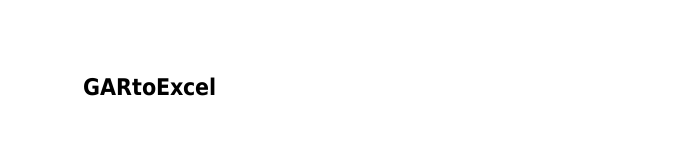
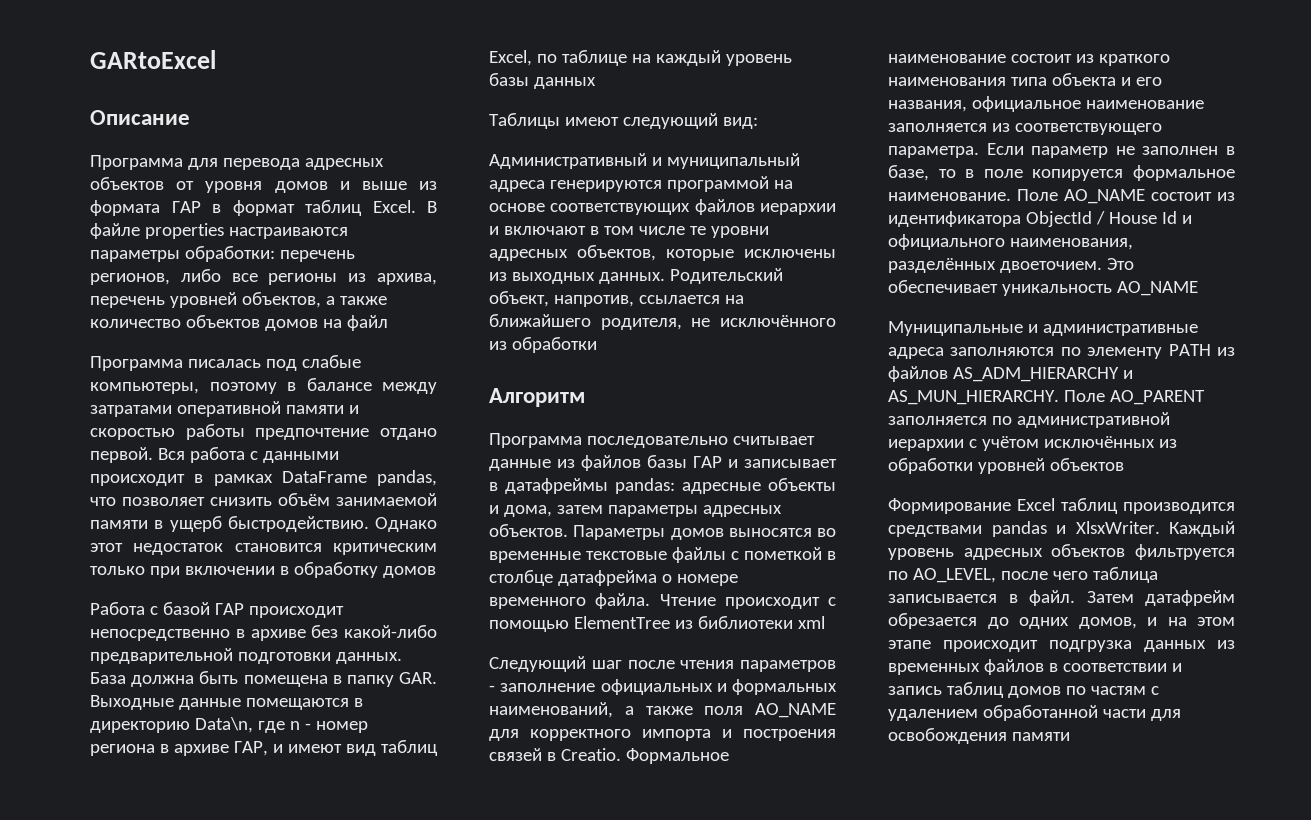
(216, 86) none -> [90,110,190,125] [90,155,384,170] [90,177,438,193] [90,200,437,216] [90,223,348,239] [90,246,355,262] [90,269,437,285] [90,292,387,308] [90,315,388,331] [90,355,361,371] [90,378,437,394] [90,401,359,417] [90,424,437,440] [90,447,339,463] [90,470,437,486] [90,493,437,506] [90,516,437,532] [90,543,437,555] [90,562,436,578] [90,602,344,618] [90,625,437,641] [90,648,402,664] [90,671,437,687] [90,695,363,710] [90,717,368,733] [90,740,438,756] [489,50,792,66] [489,73,596,89] [489,113,758,129] [489,153,800,169] [489,176,793,192] [489,199,836,215] [489,226,769,238] [489,245,836,261] [489,268,783,284] [489,291,744,307] [489,314,836,330] [489,337,597,353] [489,388,585,407] [489,433,815,448] [489,455,837,471] [489,478,836,494] [489,505,782,517] [489,524,836,540] [489,547,836,563] [489,570,738,586] [489,593,836,609] [489,616,825,632] [489,656,836,672] [489,679,837,695] [489,702,836,718] [489,729,836,741] [489,748,729,764] [888,54,1170,66] [888,73,1162,86] [888,96,1204,112] [888,123,1162,135] [888,143,1235,158] [888,165,1235,181] [888,189,1235,204] [888,211,1192,227] [888,234,1133,250] [888,258,1134,273] [888,280,1198,296] [888,321,1198,336] [888,344,1235,359] [888,366,1133,382] [888,390,1205,405] [888,412,1170,428] [888,436,1177,451] [888,458,1124,474] [888,498,1235,514] [888,521,1235,537] [888,544,1235,560] [888,567,1158,583] [888,590,1235,606] [888,613,1235,629] [888,640,1235,652] [888,659,1182,675] [888,682,1159,698] [888,705,1181,721] [888,728,1070,744] // Описание // Программа для перевода адресных объектов от уровня домов и выше из формата ГАР в формат таблиц Excel. В файле properties настраиваются параметры обработки: перечень регионов, либо все регионы из архива, перечень уровней объектов, а также количество объектов домов на файл // Программа писалась под слабые компьютеры, поэтому в балансе между затратами оперативной памяти и скоростью работы предпочтение отдано первой. Вся работа с данными происходит в рамках DataFrame pandas, что позволяет снизить объём занимаемой памяти в ущерб быстродействию. Однако этот недостаток становится критическим только при включении в обработку домов // Работа с базой ГАР происходит непосредственно в архиве без какой-либо предварительной подготовки данных. База должна быть помещена в папку GAR. Выходные данные помещаются в директорию Data\n, где n - номер региона в архиве ГАР, и имеют вид таблиц Excel, по таблице на каждый уровень базы данных // Таблицы имеют следующий вид: // Административный и муниципальный адреса генерируются программой на основе соответствующих файлов иерархии и включают в том числе те уровни адресных объектов, которые исключены из выходных данных. Родительский объект, напротив, ссылается на ближайшего родителя, не исключённого из обработки // Алгоритм // Программа последовательно считывает данные из файлов базы ГАР и записывает в датафреймы pandas: адресные объекты и дома, затем параметры адресных объектов. Параметры домов выносятся во временные текстовые файлы с пометкой в столбце датафрейма о номере временного файла. Чтение происходит с помощью ElementTree из библиотеки xml // Следующий шаг после чтения параметров - заполнение официальных и формальных наименований, а также поля AO_NAME для корректного импорта и построения связей в Creatio. Формальное наименование состоит из краткого наименования типа объекта и его названия, официальное наименование заполняется из соответствующего параметра. Если параметр не заполнен в базе, то в поле копируется формальное наименование. Поле AO_NAME состоит из идентификатора ObjectId / House Id и официального наименования, разделённых двоеточием. Это обеспечивает уникальность AO_NAME // Муниципальные и административные адреса заполняются по элементу PATH из файлов AS_ADM_HIERARCHY и AS_MUN_HIERARCHY. Поле AO_PARENT заполняется по административной иерархии с учётом исключённых из обработки уровней объектов // Формирование Excel таблиц производится средствами pandas и XlsxWriter. Каждый уровень адресных объектов фильтруется по AO_LEVEL, после чего таблица записывается в файл. Затем датафрейм обрезается до одних домов, и на этом этапе происходит подгрузка данных из временных файлов в соответствии и запись таблиц домов по частям с удалением обработанной части для освобождения памяти

